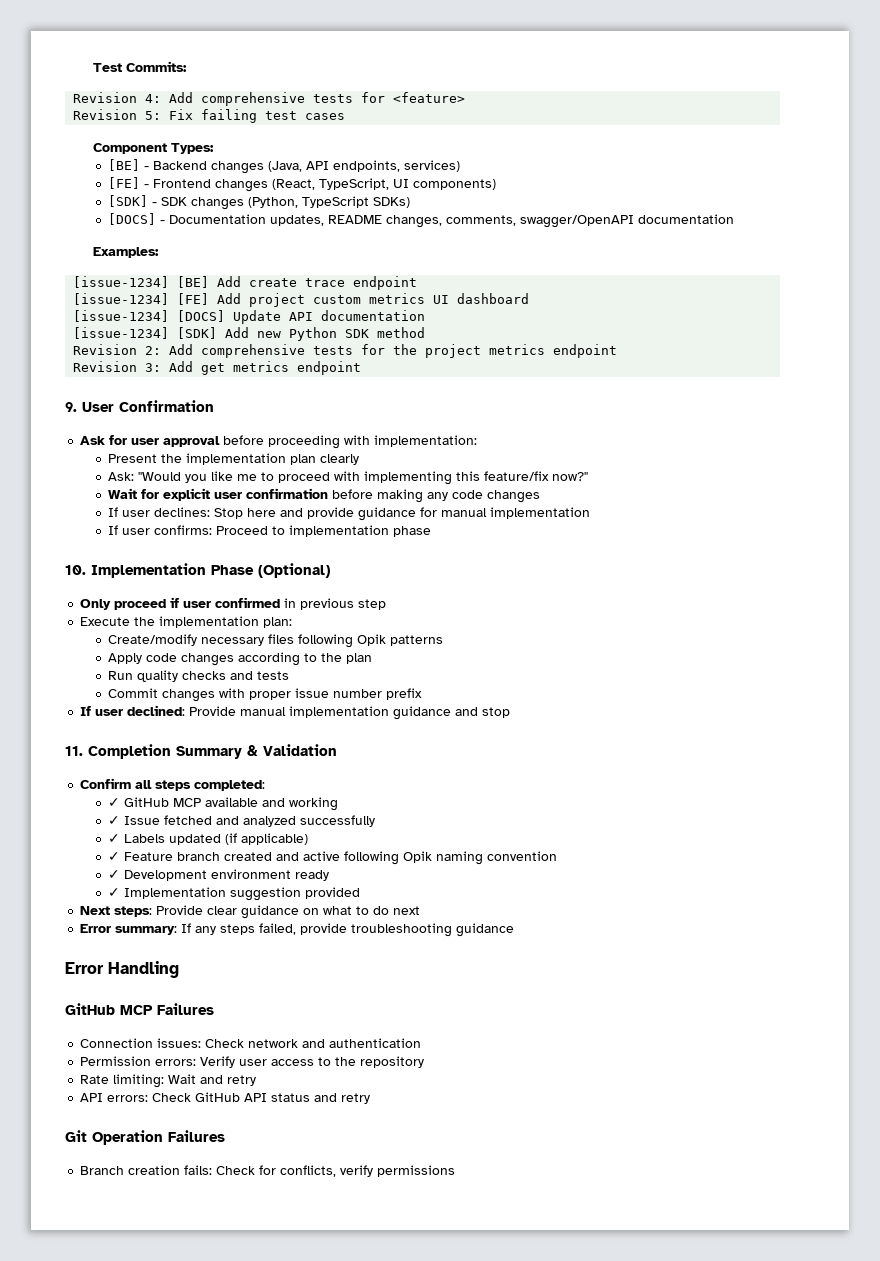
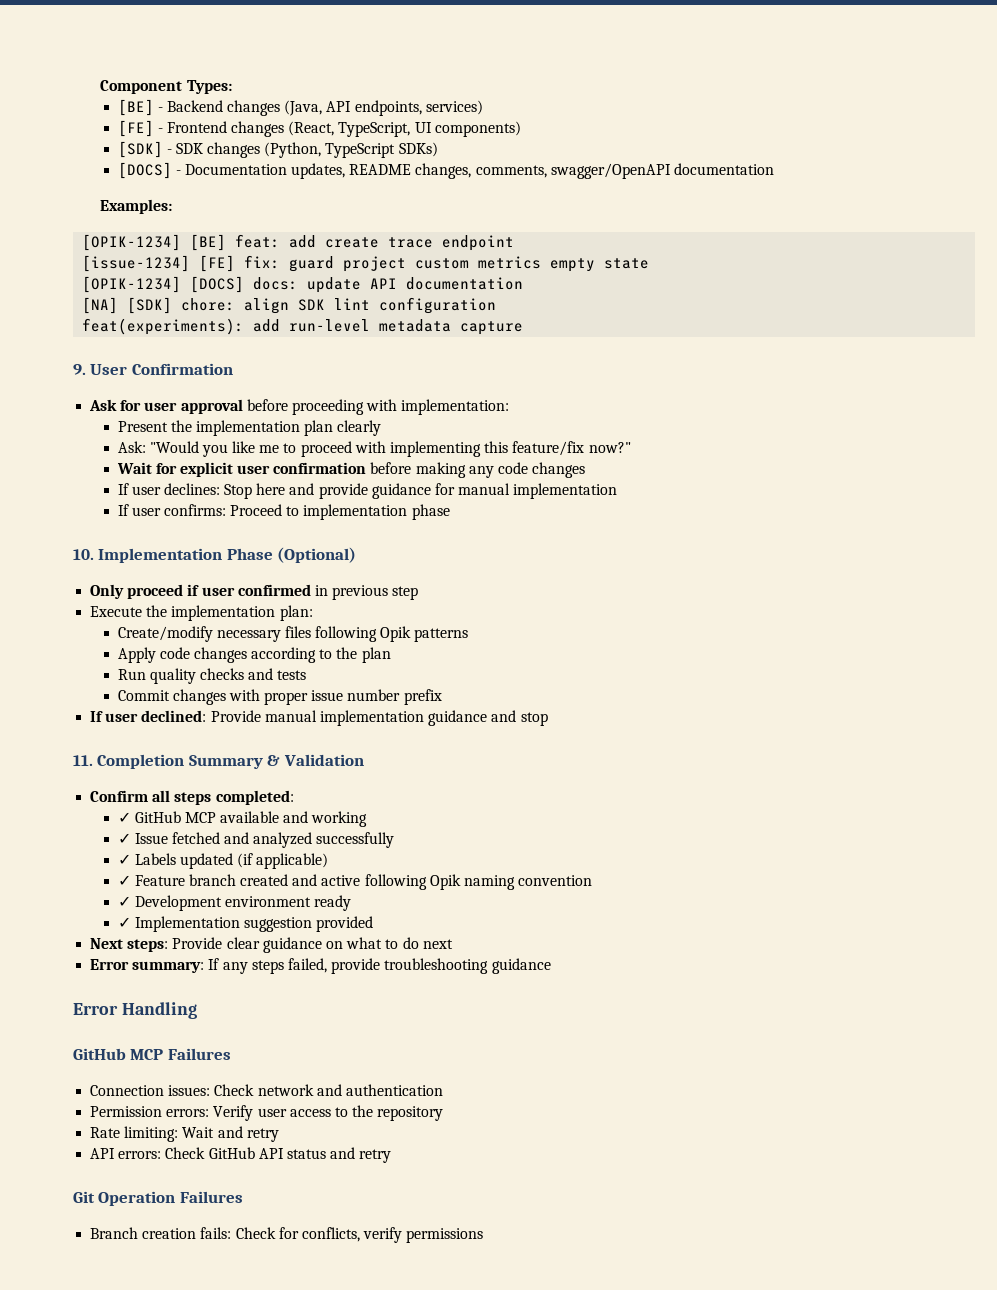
[92,61,187,72] [73,92,466,106] [73,109,346,123] Test Commits: // Revision 4: Add comprehensive tests for <feature> // Revision 5: Fix failing test cases // -> (100, 87) none
[73,276,242,288] [issue-1234] [BE] Add -> [82,234,317,251] [OPIK-1234] [BE] feat: add
[217,293,242,304] Add -> [244,255,335,272] fix: guard
[433,293,530,304] [73,310,426,324] [73,327,426,341] [73,344,618,358] [73,361,362,375] UI dashboard // [issue-1234] [DOCS] Update API documentation // [issue-1234] [SDK] Add new Python SDK method // Revision 2: Add comprehensive tests for the project metrics endpoint // Revision 3: Add get metrics endpoint -> [550,258,650,272] [82,276,524,293] [82,297,497,314] [82,318,524,335] empty state // [OPIK-1234] [DOCS] docs: update API documentation // [NA] [SDK] chore: align SDK lint configuration // feat(experiments): add run-level metadata capture

